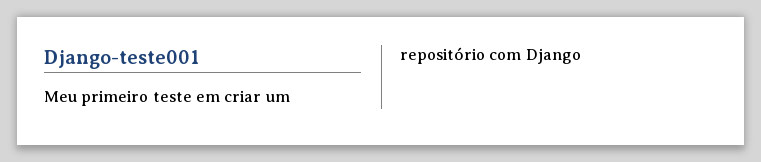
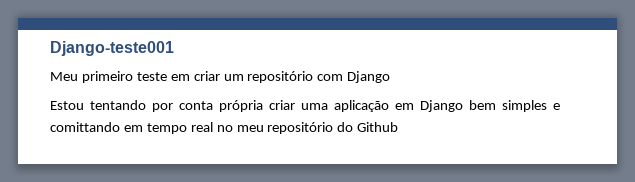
(581, 56) none -> [50,100,560,112] [50,122,399,134] // Estou tentando por conta própria criar uma aplicação em Django bem simples e comittando em tempo real no meu repositório do Github

